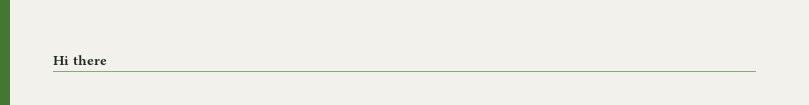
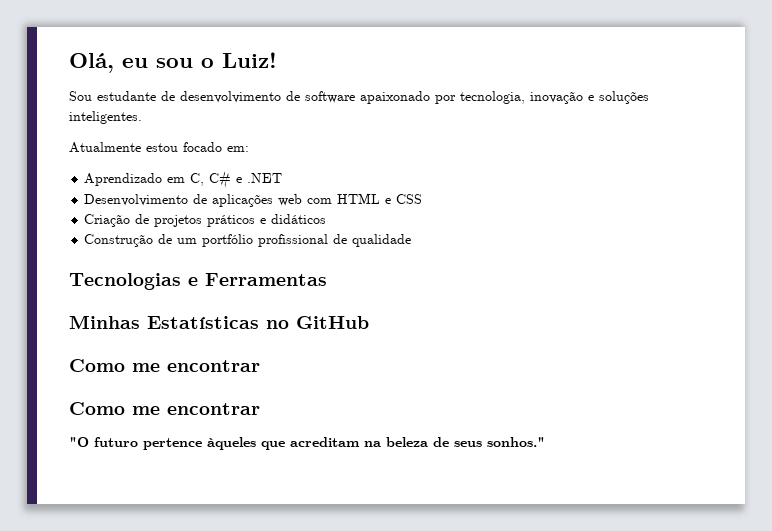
[53,55,107,65] Hi there -> [69,52,277,73] [69,91,649,104] [69,111,142,124] [69,142,249,153] [84,171,283,189] [84,193,423,207] [84,214,327,227] [84,234,412,247] [69,273,327,290] [69,315,369,329] [69,359,260,372] [69,402,260,415] [69,437,545,450] Olá, eu sou o Luiz! // Sou estudante de desenvolvimento de software apaixonado por tecnologia, inovação e soluções inteligentes. // Atualmente estou focado em: // Aprendizado em C, C# e .NET // Desenvolvimento de aplicações web com HTML e CSS // Criação de projetos práticos e didáticos // Construção de um portfólio profissional de qualidade // Tecnologias e Ferramentas // Minhas Estatísticas no GitHub // Como me encontrar // Como me encontrar // "O futuro pertence àqueles que acreditam na beleza de seus sonhos."

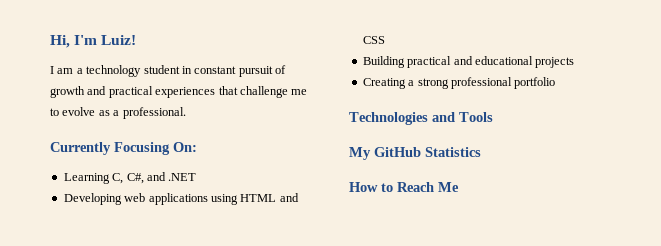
[69,52,277,73] [69,91,649,104] [69,111,142,124] [69,142,249,153] [84,171,283,189] [84,193,423,207] [84,214,327,227] [84,234,412,247] [69,273,327,290] [69,315,369,329] [69,359,260,372] [69,402,260,415] [69,437,545,450] Olá, eu sou o Luiz! // Sou estudante de desenvolvimento de software apaixonado por tecnologia, inovação e soluções inteligentes. // Atualmente estou focado em: // Aprendizado em C, C# e .NET // Desenvolvimento de aplicações web com HTML e CSS // Criação de projetos práticos e didáticos // Construção de um portfólio profissional de qualidade // Tecnologias e Ferramentas // Minhas Estatísticas no GitHub // Como me encontrar // Como me encontrar // "O futuro pertence àqueles que acreditam na beleza de seus sonhos." -> [50,35,137,48] [50,65,286,77] [50,86,308,98] [50,107,186,119] [50,142,197,155] [63,172,197,184] [63,193,299,205] [362,36,385,44] [362,56,575,68] [362,77,556,89] [349,112,493,125] [349,147,481,160] [349,182,459,192] Hi, I'm Luiz! // I am a technology student in constant pursuit of growth and practical experiences that challenge me to evolve as a professional. // Currently Focusing On: // Learning C, C#, and .NET // Developing web applications using HTML and CSS // Building practical and educational projects // Creating a strong professional portfolio // Technologies and Tools // My GitHub Statistics // How to Reach Me

